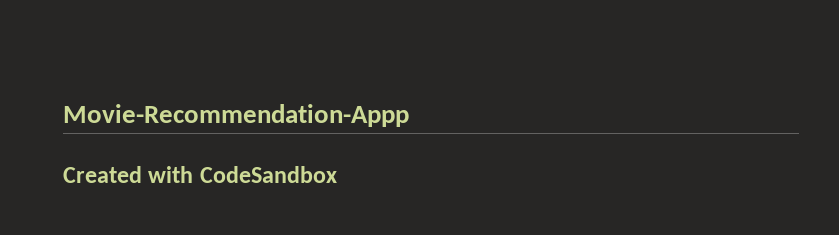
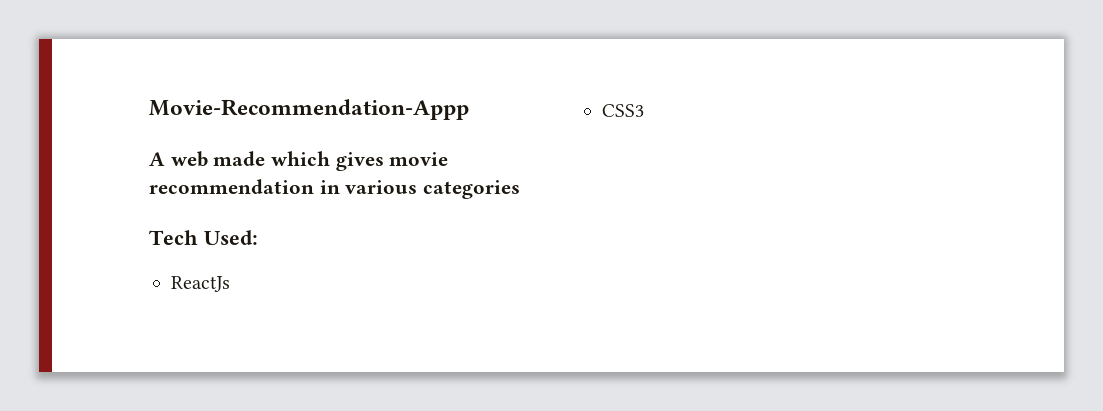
[63,166,337,183] Created with CodeSandbox -> [149,151,449,171] [149,179,521,199] [149,230,258,245] [171,276,230,292] [602,104,644,117] A web made which gives movie recommendation in various categories // Tech Used: // ReactJs // CSS3

